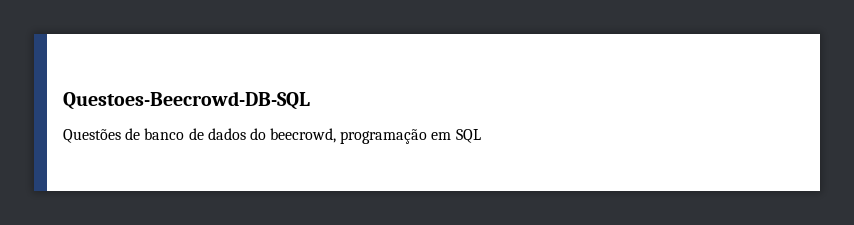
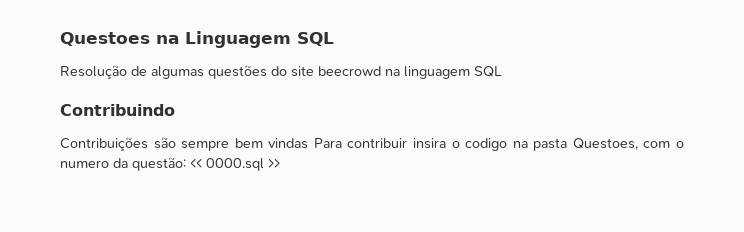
[63,91,310,110] [63,128,481,144] Questoes-Beecrowd-DB-SQL // Questões de banco de dados do beecrowd, programação em SQL -> [60,31,334,48] [60,65,502,79] [60,104,175,116] [60,137,684,151] [60,157,280,171] Questoes na Linguagem SQL // Resolução de algumas questões do site beecrowd na linguagem SQL // Contribuindo // Contribuições são sempre bem vindas Para contribuir insira o codigo na pasta Questoes, com o numero da questão: << 0000.sql >>

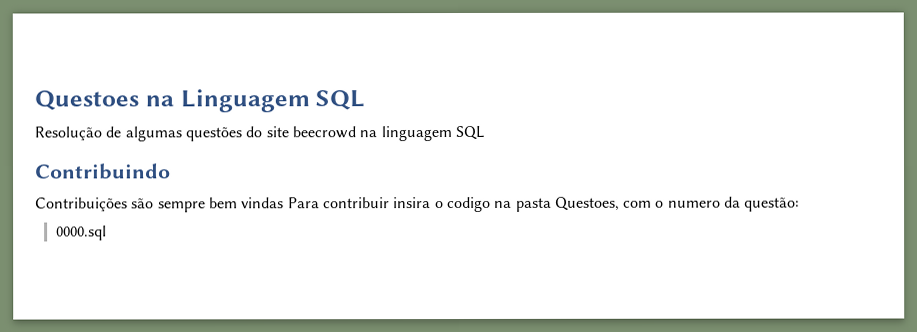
[190,158,280,171] << 0000.sql >> -> [55,225,107,241] // 0000.sql

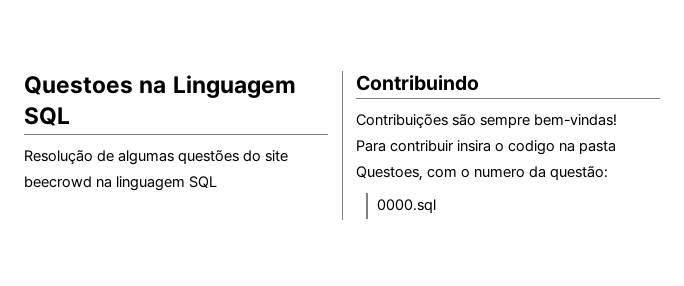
[208,197,285,209] bem vindas -> [534,114,618,126] bem-vindas! //

